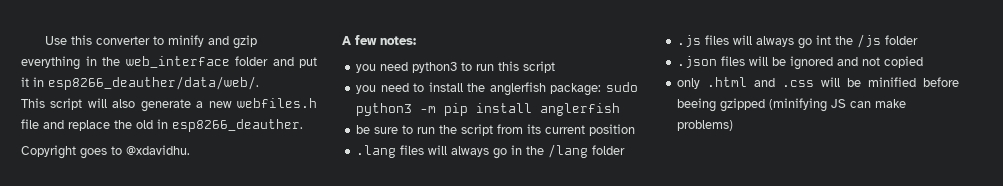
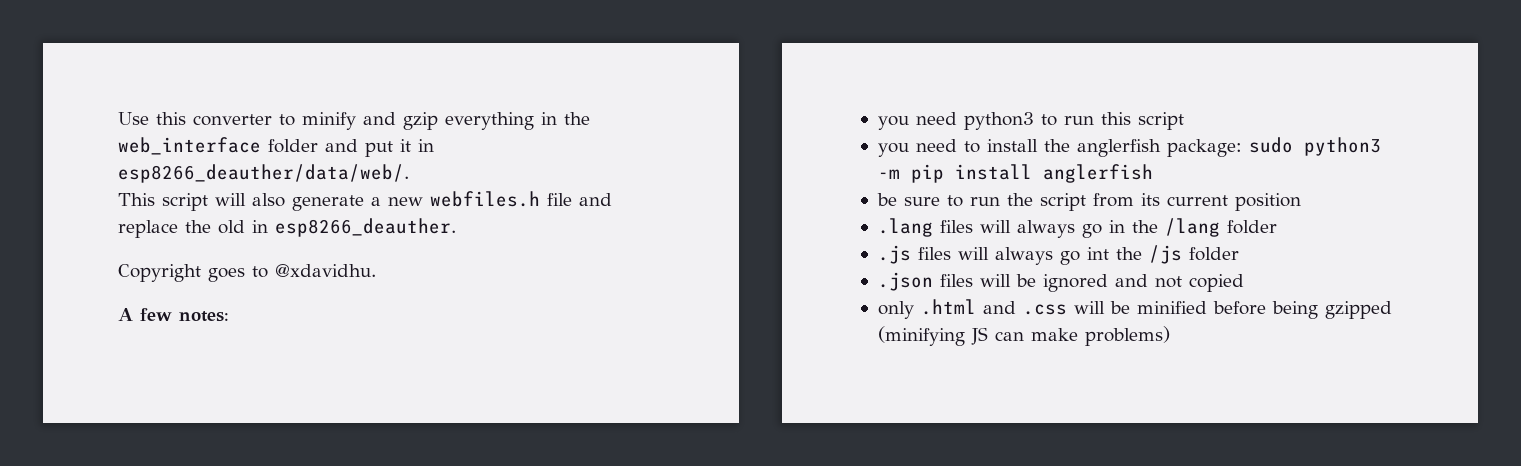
[677,98,717,112] beeing -> [1271,301,1318,319] being

